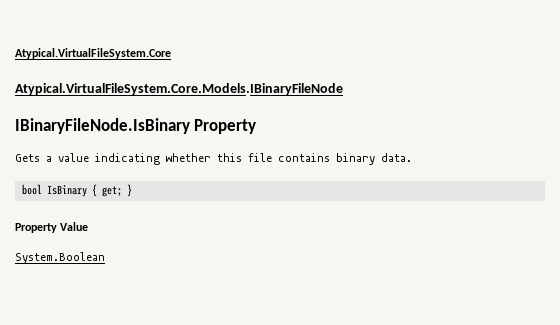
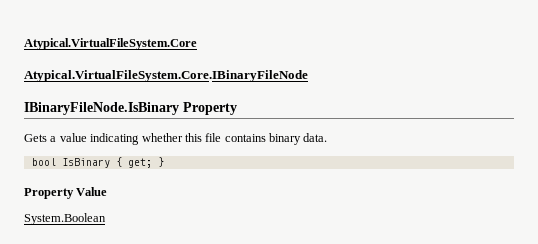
[15,83,343,95] Atypical.VirtualFileSystem.Core.Models.IBinaryFileNode -> [24,70,308,82] Atypical.VirtualFileSystem.Core.IBinaryFileNode

